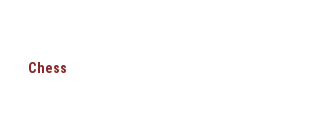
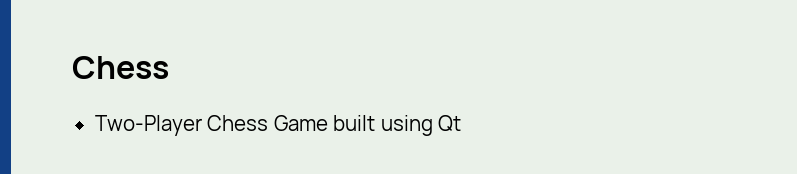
[28,62,67,73] Chess -> [72,56,169,79] [94,115,462,136] Chess // Two-Player Chess Game built using Qt

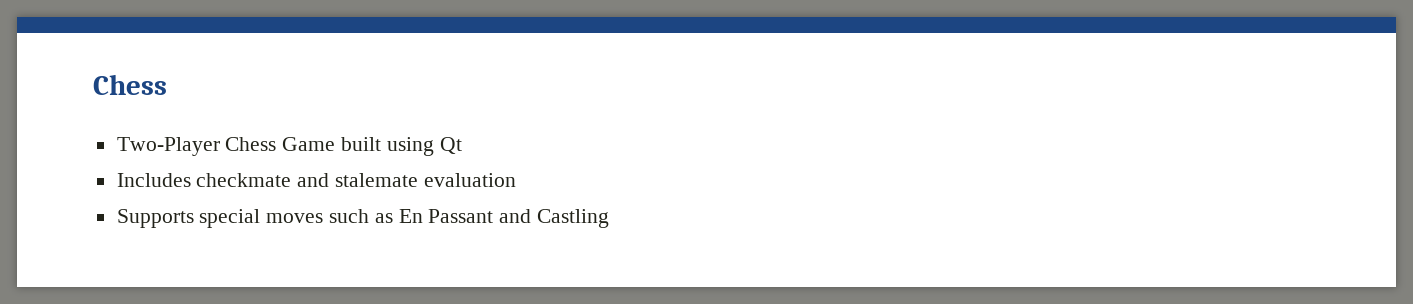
(462, 123) none -> [116,173,516,187] [116,209,610,228] // Includes checkmate and stalemate evaluation // Supports special moves such as En Passant and Castling

